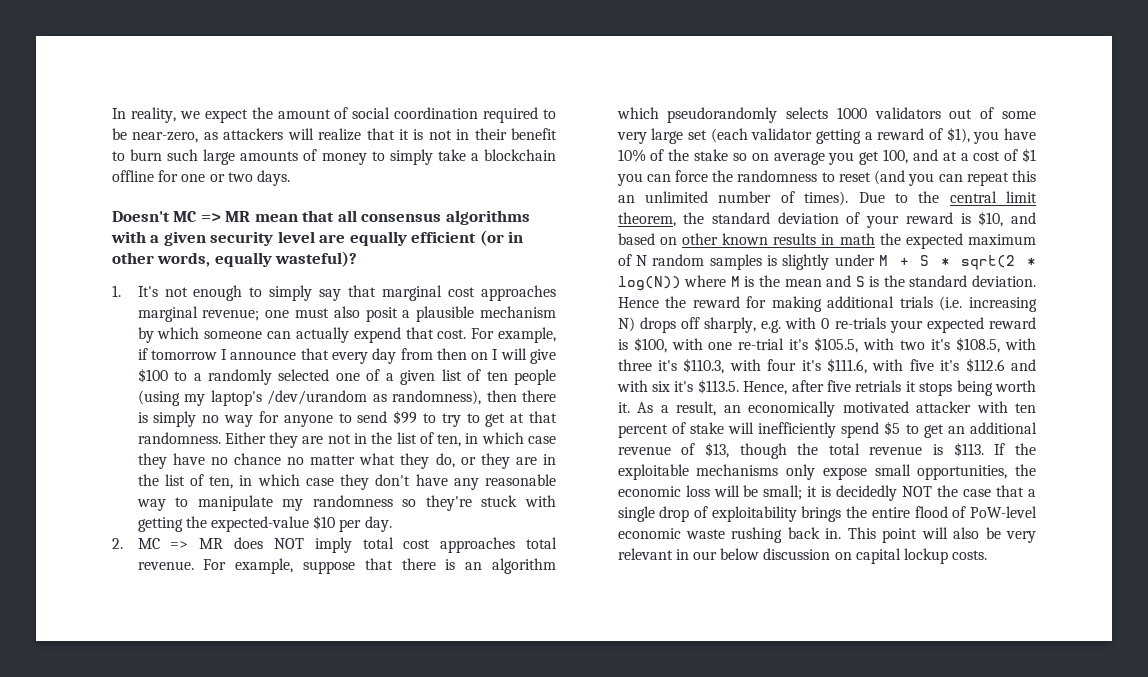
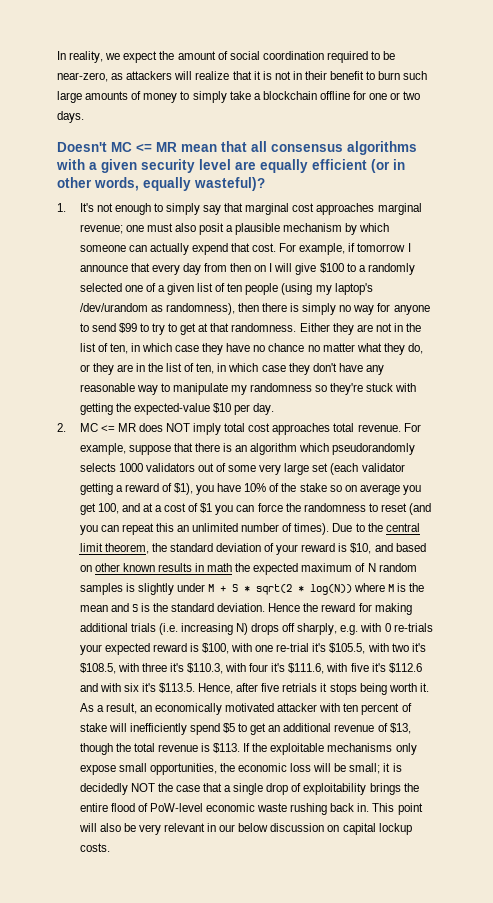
[200,213,221,222] => -> [136,143,152,152] <=
[170,541,189,549] => -> [100,425,115,432] <=

